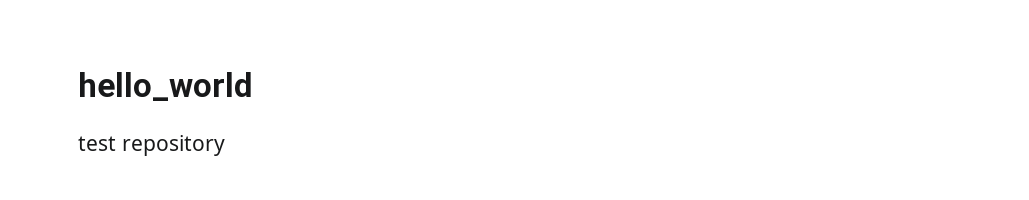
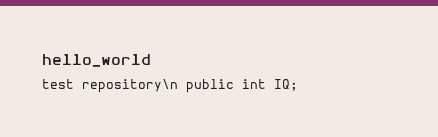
[121,135,225,156] repository -> [82,79,298,93] repository\n public int IQ;

